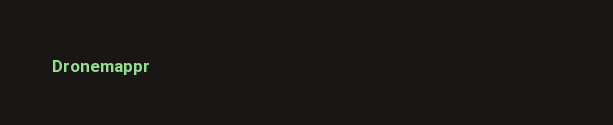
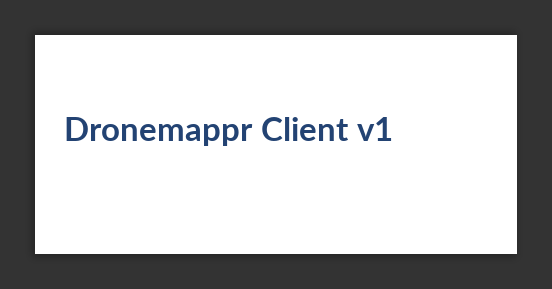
(150, 67) none -> [260,117,393,141] Client v1

